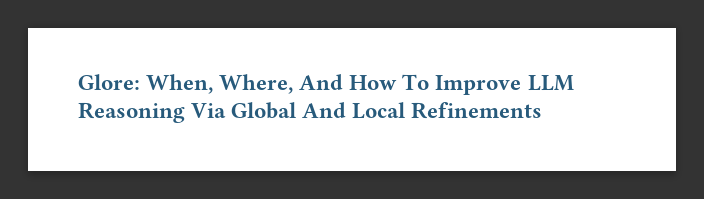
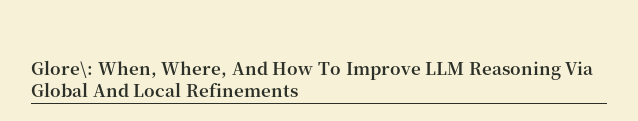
[78,74,140,90] Glore: -> [31,60,93,78] Glore\:

